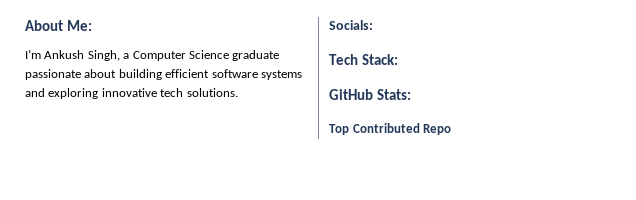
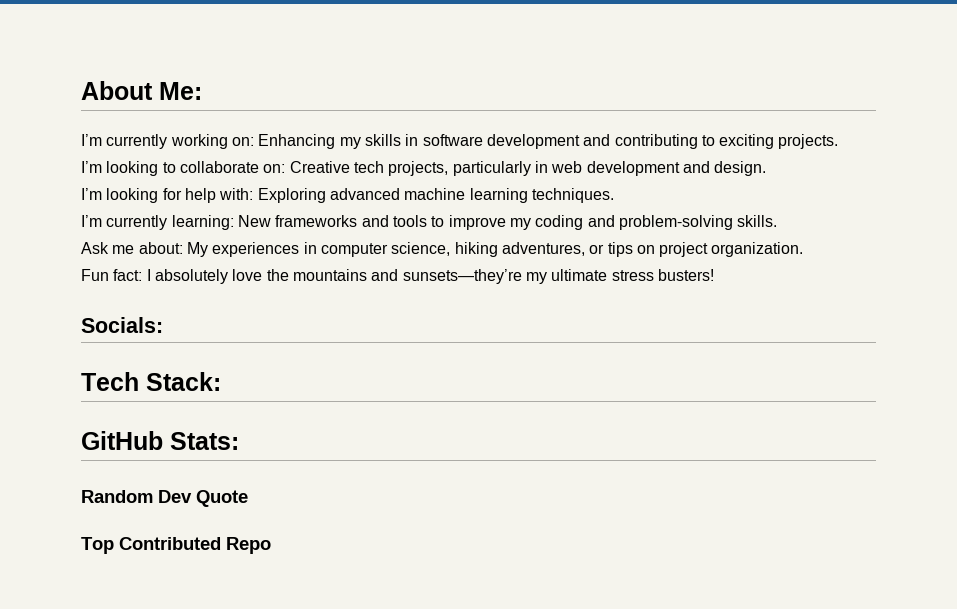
[44,50,280,61] [25,69,302,80] [25,88,238,99] Ankush Singh, a Computer Science graduate passionate about building efficient software systems and exploring innovative tech solutions. -> [106,134,839,149] [81,161,767,176] [81,188,614,203] [81,215,778,230] [81,242,804,257] [81,269,714,284] currently working on: Enhancing my skills in software development and contributing to exciting projects. // I’m looking to collaborate on: Creative tech projects, particularly in web development and design. // I’m looking for help with: Exploring advanced machine learning techniques. // I’m currently learning: New frameworks and tools to improve my coding and problem-solving skills. // Ask me about: My experiences in computer science, hiking adventures, or tips on project organization. // Fun fact: I absolutely love the mountains and sunsets—they’re my ultimate stress busters!
(411, 94) none -> [81,490,248,507] // Random Dev Quote

